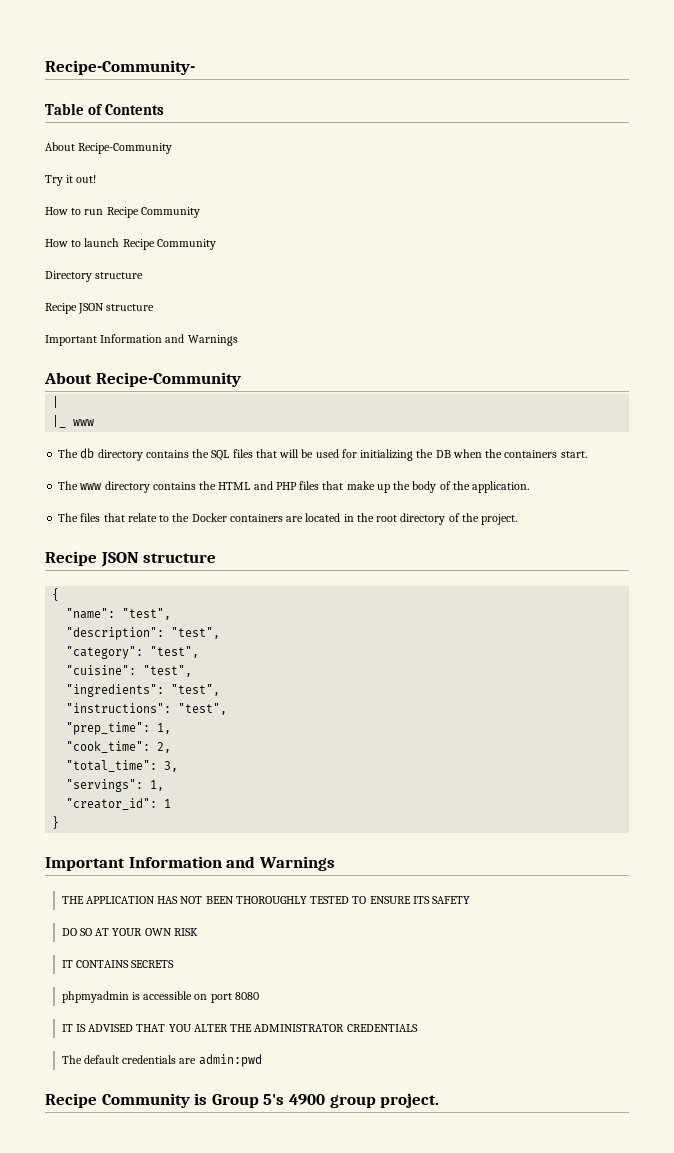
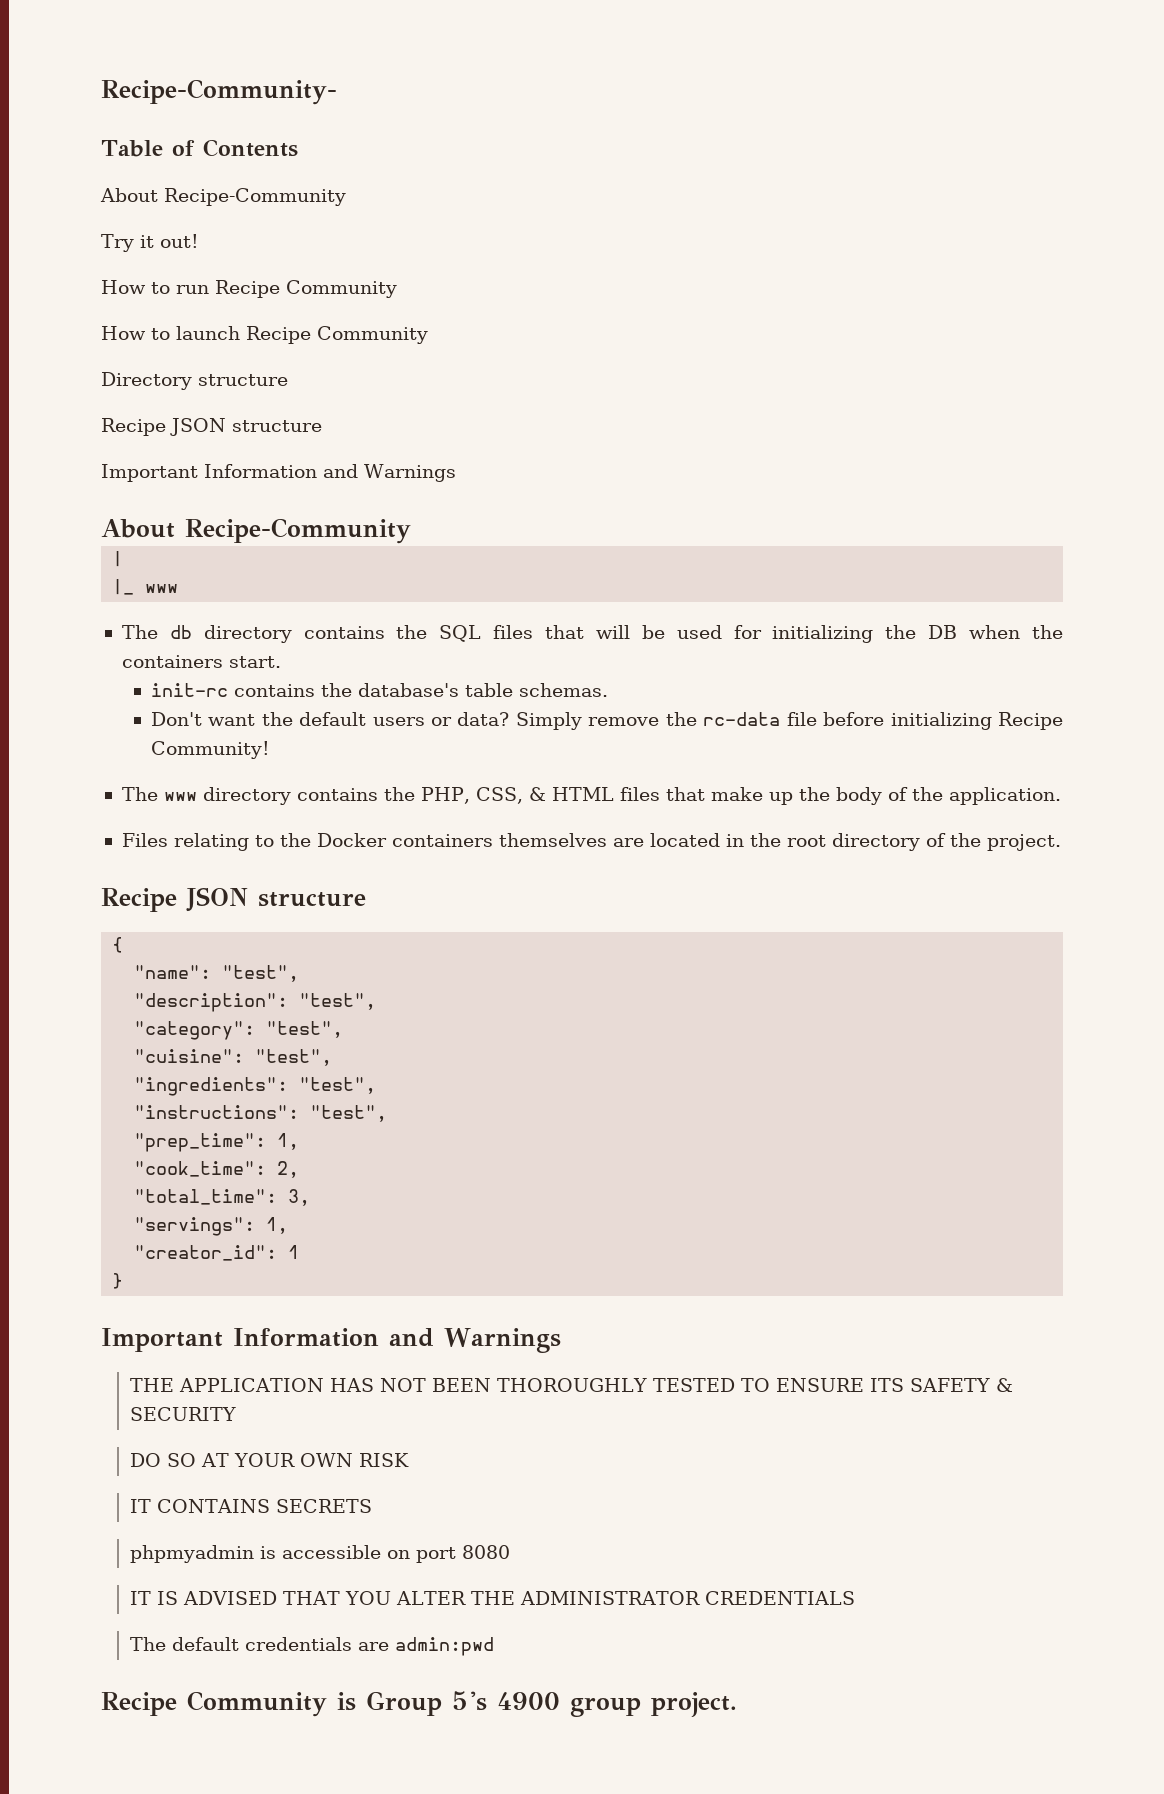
(587, 454) none -> [150,683,608,697] [150,712,1063,730] [150,741,270,759] // init-rc contains the database's table schemas. // Don't want the default users or data? Simply remove the rc-data file before initializing Recipe Community!
[218,481,297,490] HTML and PHP -> [420,787,614,804] PHP, CSS, & HTML
[58,513,157,522] The files that relate -> [121,833,249,851] Files relating
(283, 518) none -> [498,833,607,847] themselves
(471, 900) none -> [995,1378,1013,1392] [129,1407,236,1421] & SECURITY

